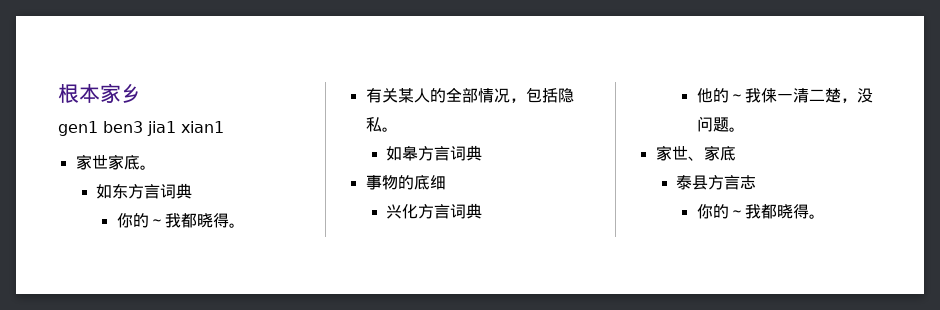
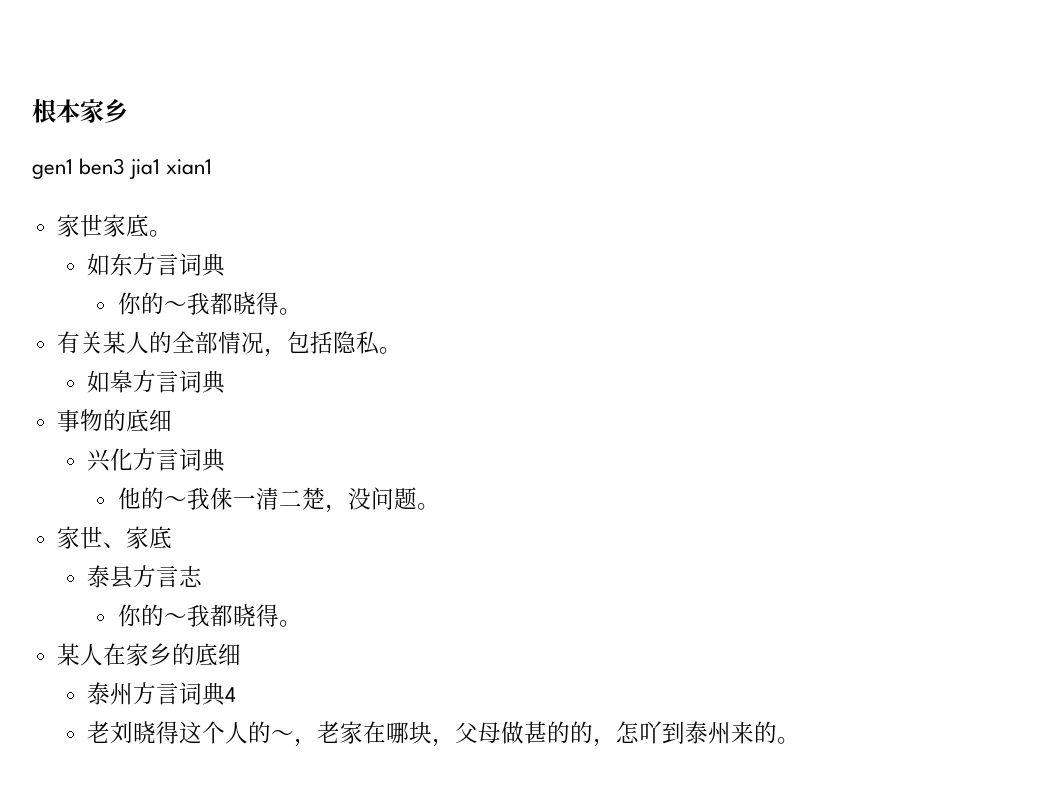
(825, 216) none -> [56,643,241,666] [87,682,237,706] [87,721,801,747] // 某人在家乡的底细 // 泰州方言词典4 // 老刘晓得这个人的～，老家在哪块，父母做甚的的，怎吖到泰州来的。

